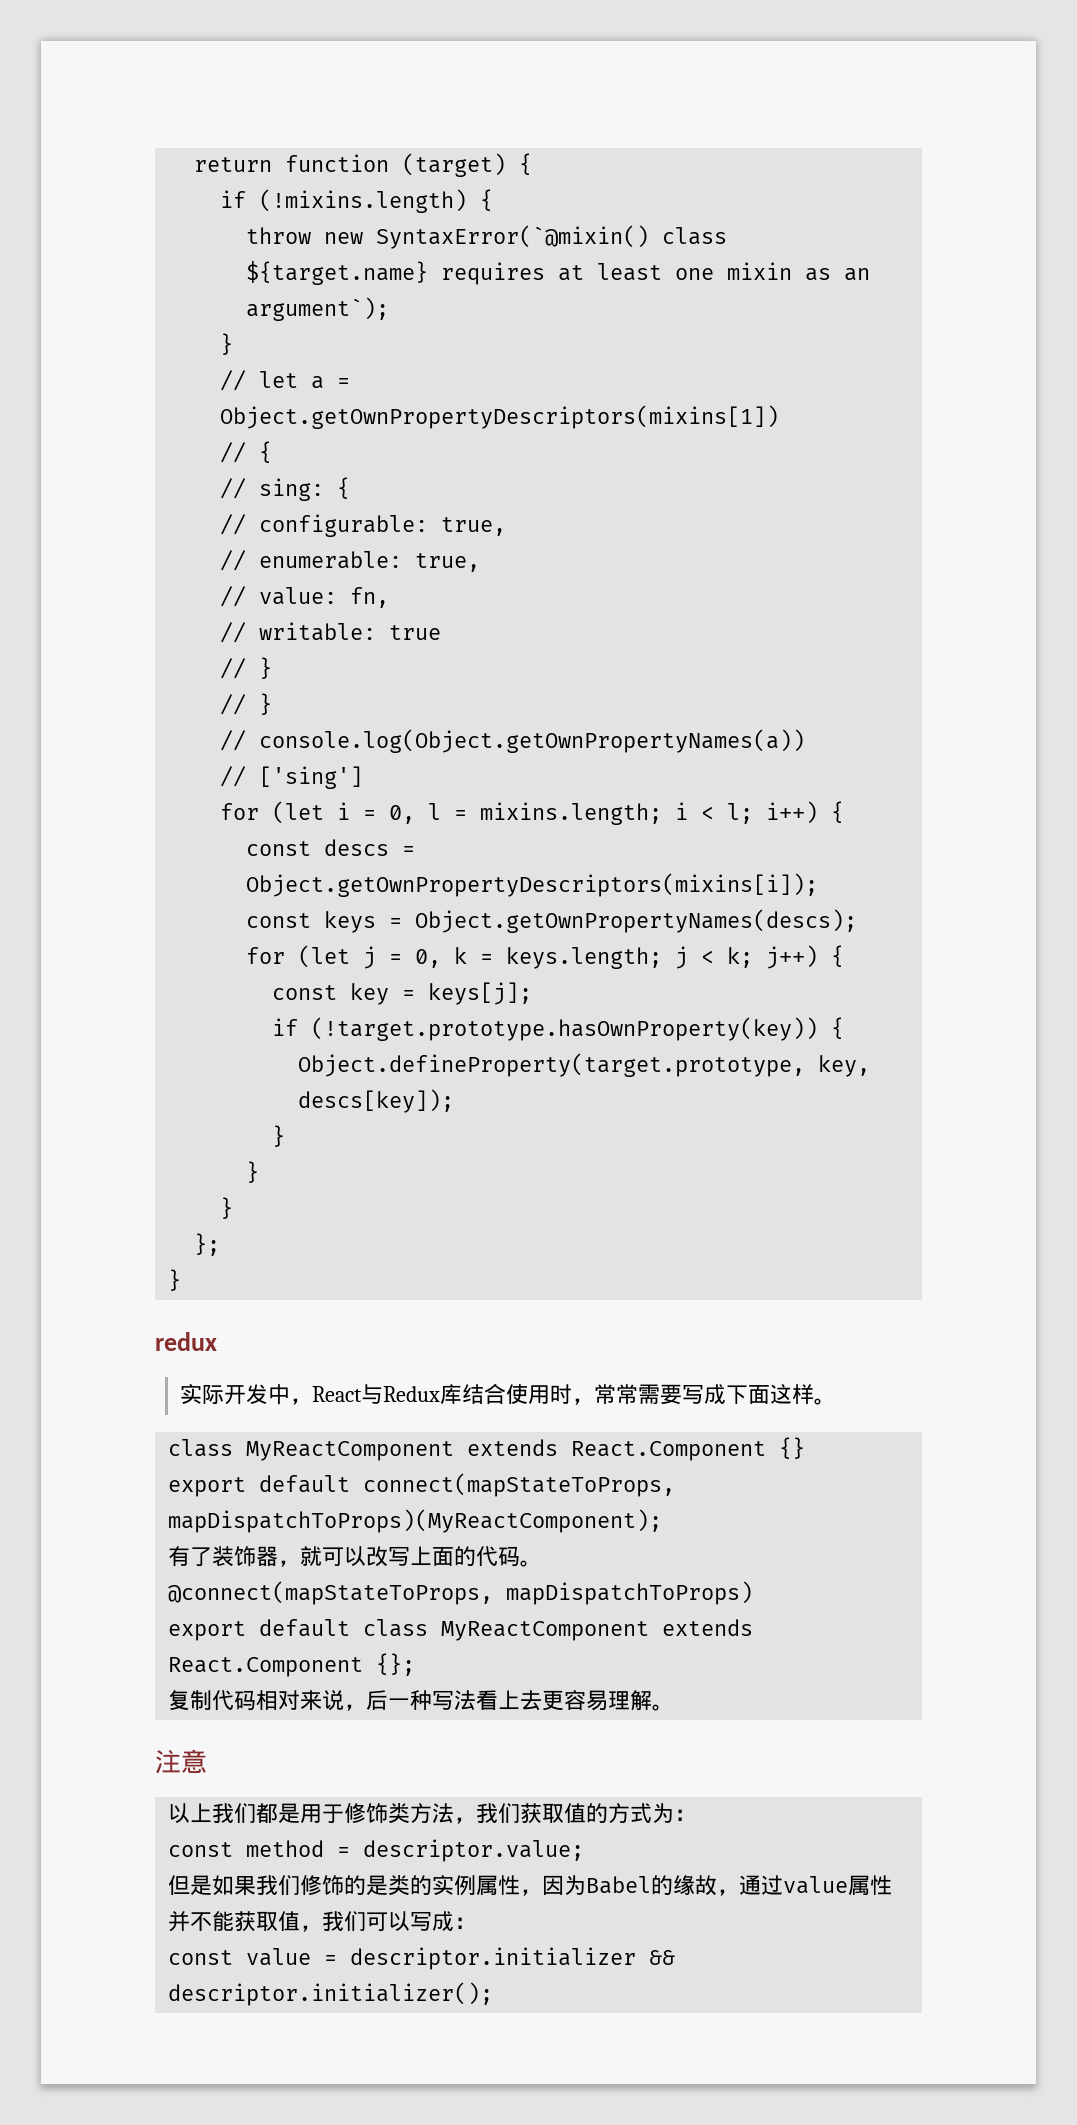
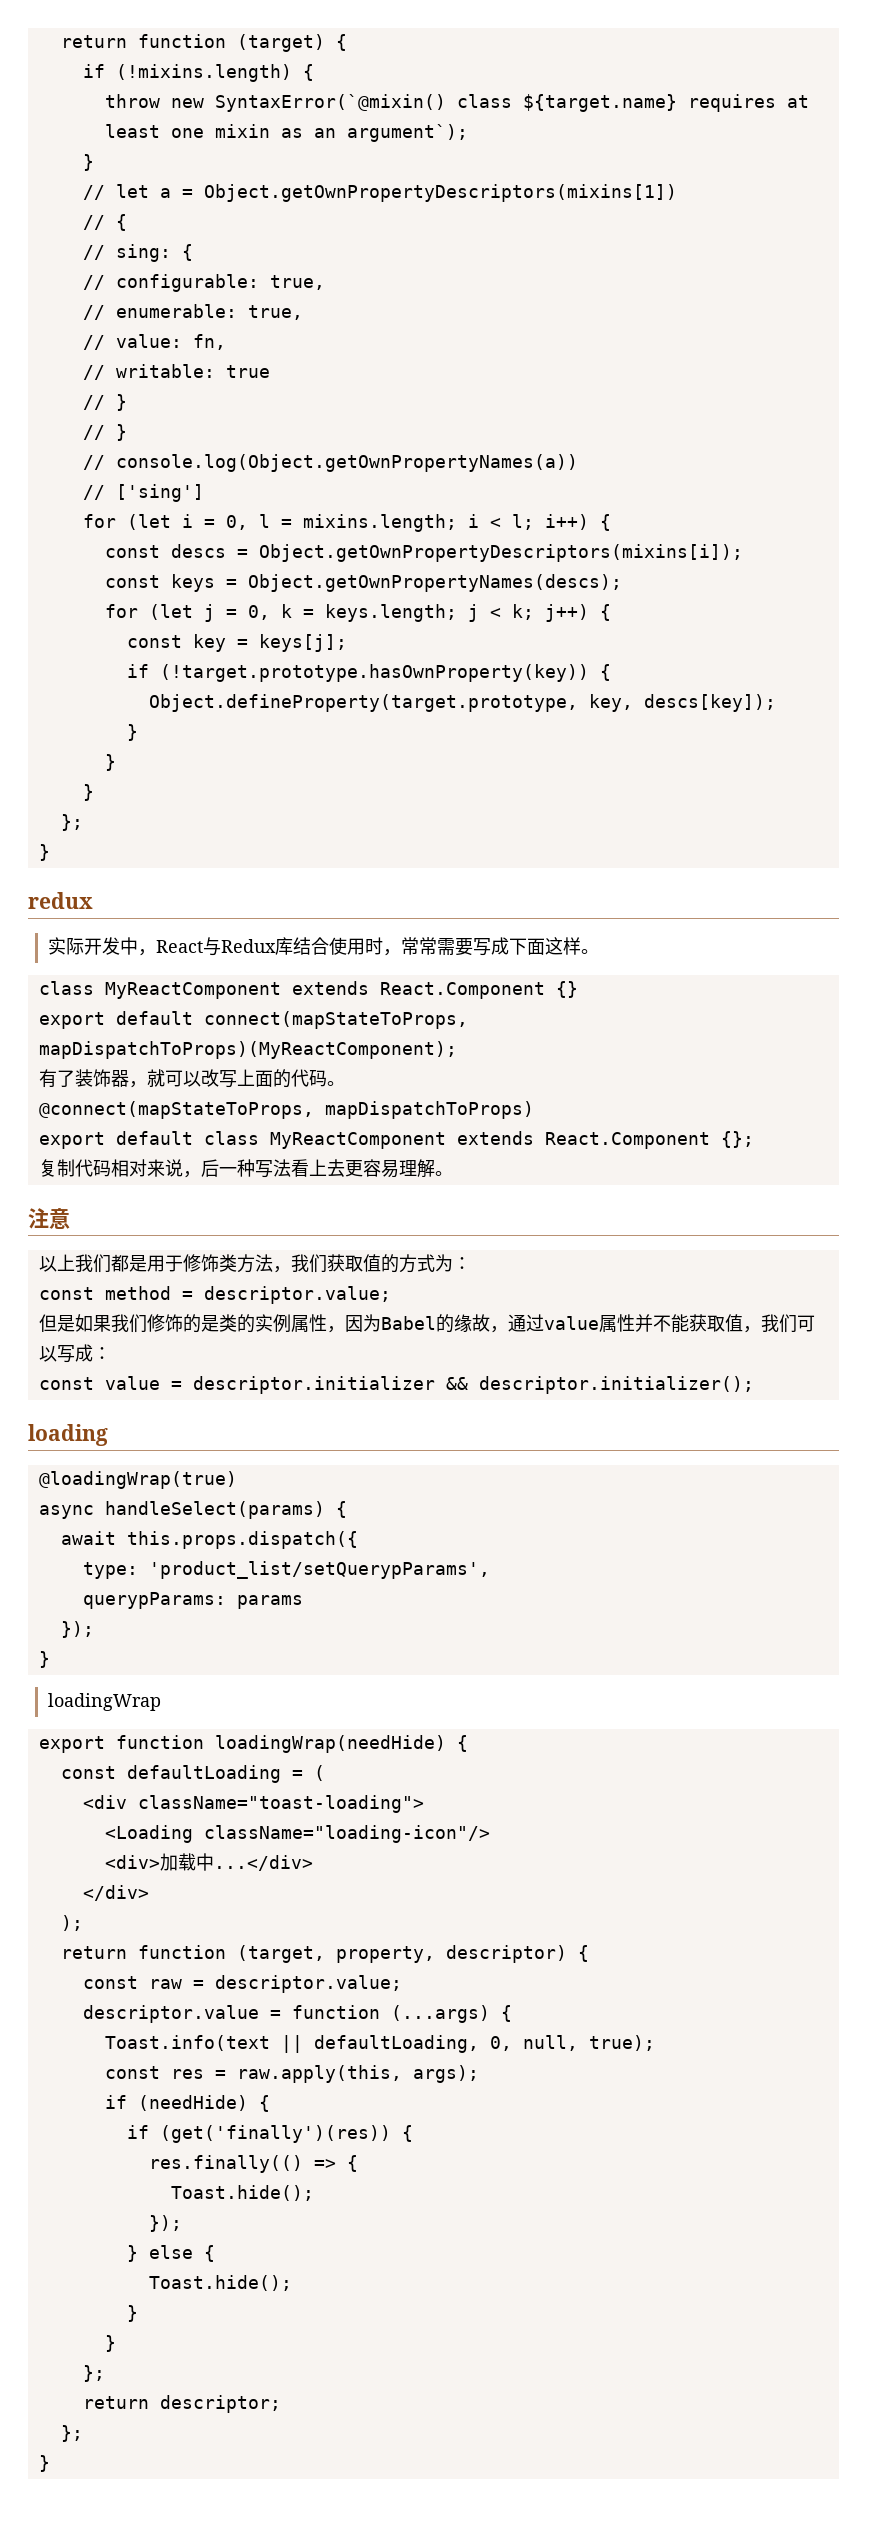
(494, 1994) none -> [28,1424,108,1446] [38,1471,237,1489] [38,1501,347,1519] [60,1531,358,1549] [82,1561,490,1579] [82,1592,303,1609] [60,1621,94,1638] [38,1651,50,1668] [47,1693,161,1711] [38,1735,468,1753] [60,1765,325,1783] [82,1795,424,1813] [104,1825,490,1843] [104,1853,313,1871] [82,1885,149,1901] [60,1915,83,1931] [60,1945,589,1963] [82,1975,402,1993] [82,2005,512,2023] [104,2035,655,2053] [104,2065,479,2083] [104,2095,270,2112] [126,2125,413,2143] [148,2155,358,2173] [170,2185,314,2201] [148,2215,182,2232] [126,2245,215,2262] [148,2275,292,2291] [126,2305,138,2322] [104,2335,116,2352] [82,2365,105,2382] [82,2395,281,2413] [60,2425,83,2442] [38,2455,50,2472] // loading // @loadingWrap(true) // async handleSelect(params) { // await this.props.dispatch({ // type: 'product_list/setQuerypParams', // querypParams: params // }); // } // loadingWrap // export function loadingWrap(needHide) { // const defaultLoading = ( // <div className="toast-loading"> // <Loading className="loading-icon"/> // <div>加载中...</div> // </div> // ); // return function (target, property, descriptor) { // const raw = descriptor.value; // descriptor.value = function (...args) { // Toast.info(text || defaultLoading, 0, null, true); // const res = raw.apply(this, args); // if (needHide) { // if (get('finally')(res)) { // res.finally(() => { // Toast.hide(); // }); // } else { // Toast.hide(); // } // } // }; // return descriptor; // }; // }

